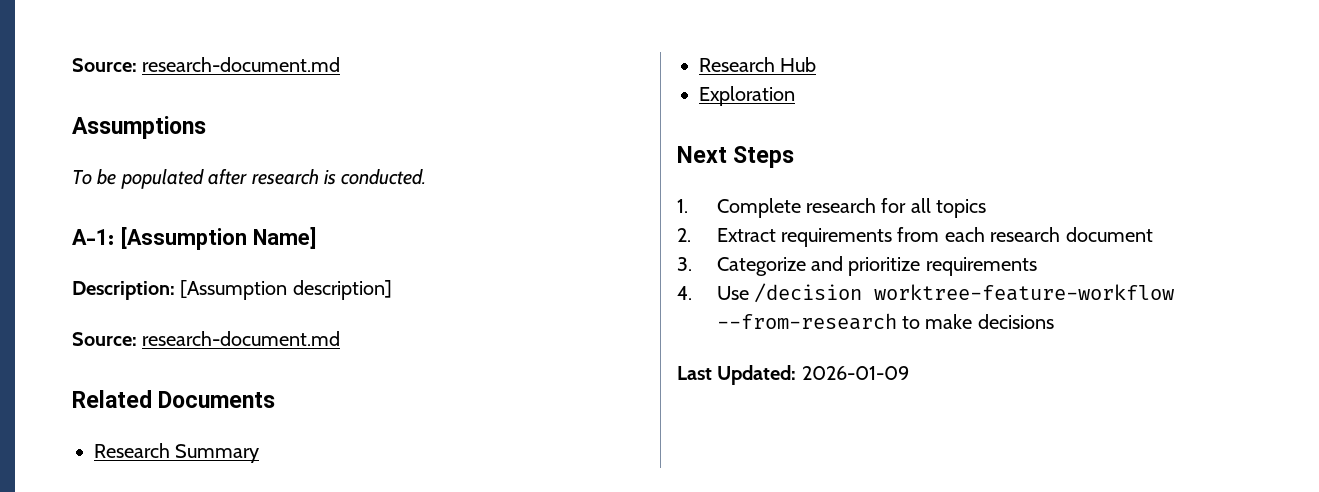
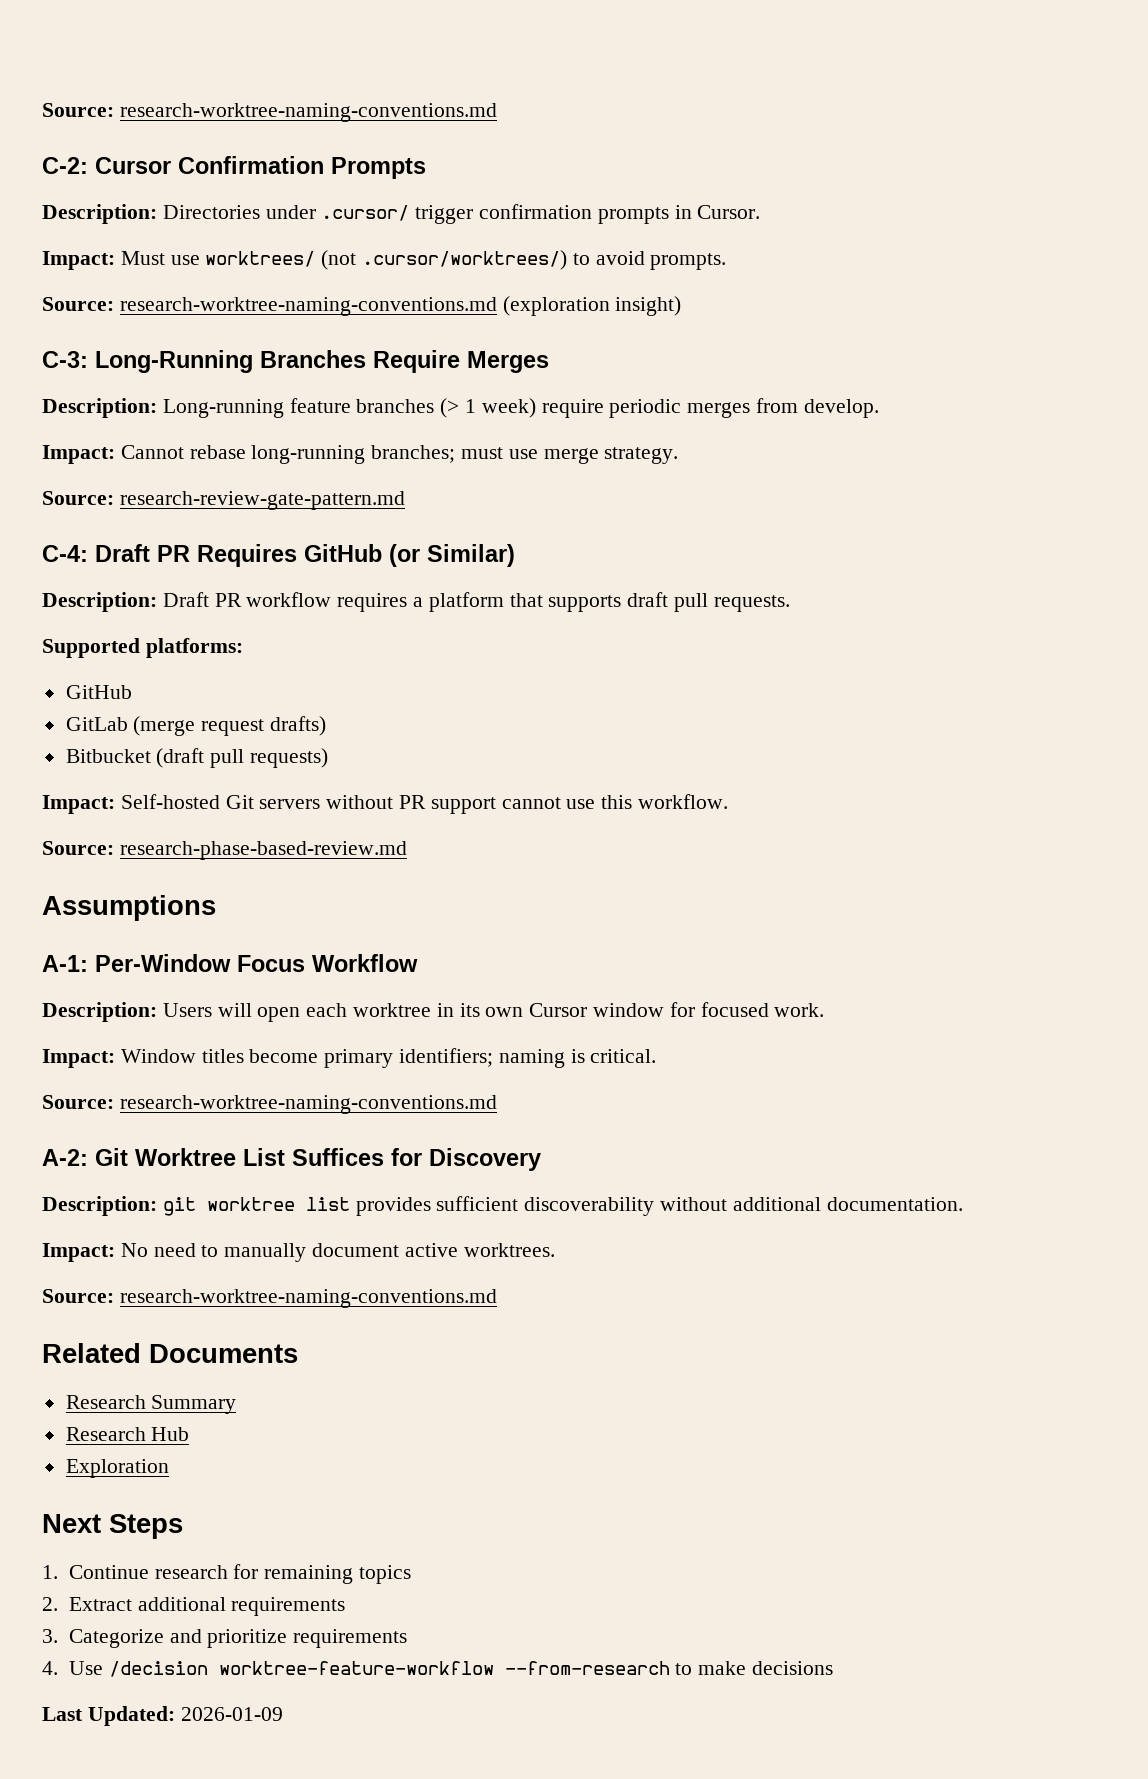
[72,57,341,72] [72,116,206,139] [72,169,427,189] [72,227,317,250] [72,280,392,300] [72,331,341,346] Source: research-document.md // Assumptions // To be populated after research is conducted. // A-1: [Assumption Name] // Description: [Assumption description] // Source: research-document.md -> [42,103,497,122] [42,156,426,179] [42,204,761,224] [42,250,727,270] [42,296,682,316] [42,350,549,373] [42,398,879,418] [42,445,679,464] [42,491,405,510] [42,544,515,567] [42,592,790,612] [42,638,243,658] [65,685,132,699] [65,716,327,736] [65,748,329,768] [42,794,729,814] [42,841,407,860] [42,895,216,921] [42,954,418,972] [42,1002,825,1022] [42,1048,657,1068] [42,1095,497,1114] [42,1148,541,1171] [42,1196,963,1216] [42,1243,555,1262] [42,1289,497,1308] Source: research-worktree-naming-conventions.md // C-2: Cursor Confirmation Prompts // Description: Directories under .cursor/ trigger confirmation prompts in Cursor. // Impact: Must use worktrees/ (not .cursor/worktrees/) to avoid prompts. // Source: research-worktree-naming-conventions.md (exploration insight) // C-3: Long-Running Branches Require Merges // Description: Long-running feature branches (> 1 week) require periodic merges from develop. // Impact: Cannot rebase long-running branches; must use merge strategy. // Source: research-review-gate-pattern.md // C-4: Draft PR Requires GitHub (or Similar) // Description: Draft PR workflow requires a platform that supports draft pull requests. // Supported platforms: // GitHub // GitLab (merge request drafts) // Bitbucket (draft pull requests) // Impact: Self-hosted Git servers without PR support cannot use this workflow. // Source: research-phase-based-review.md // Assumptions // A-1: Per-Window Focus Workflow // Description: Users will open each worktree in its own Cursor window for focused work. // Impact: Window titles become primary identifiers; naming is critical. // Source: research-worktree-naming-conventions.md // A-2: Git Worktree List Suffices for Discovery // Description: git worktree list provides sufficient discoverability without additional documentation. // Impact: No need to manually document active worktrees. // Source: research-worktree-naming-conventions.md
[716,198,801,218] Complete -> [68,1565,149,1579] Continue
[910,198,931,213] all -> [264,1565,354,1584] remaining
[781,227,1153,247] requirements from each research document -> [137,1597,346,1616] additional requirements

